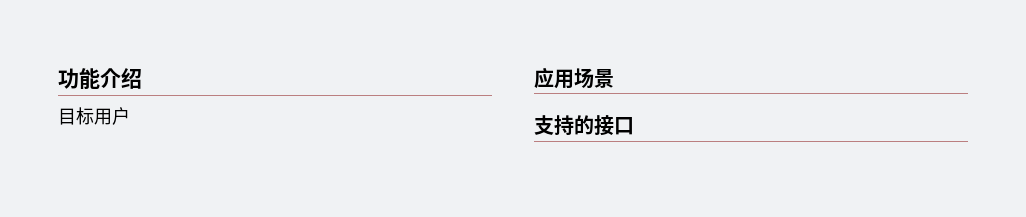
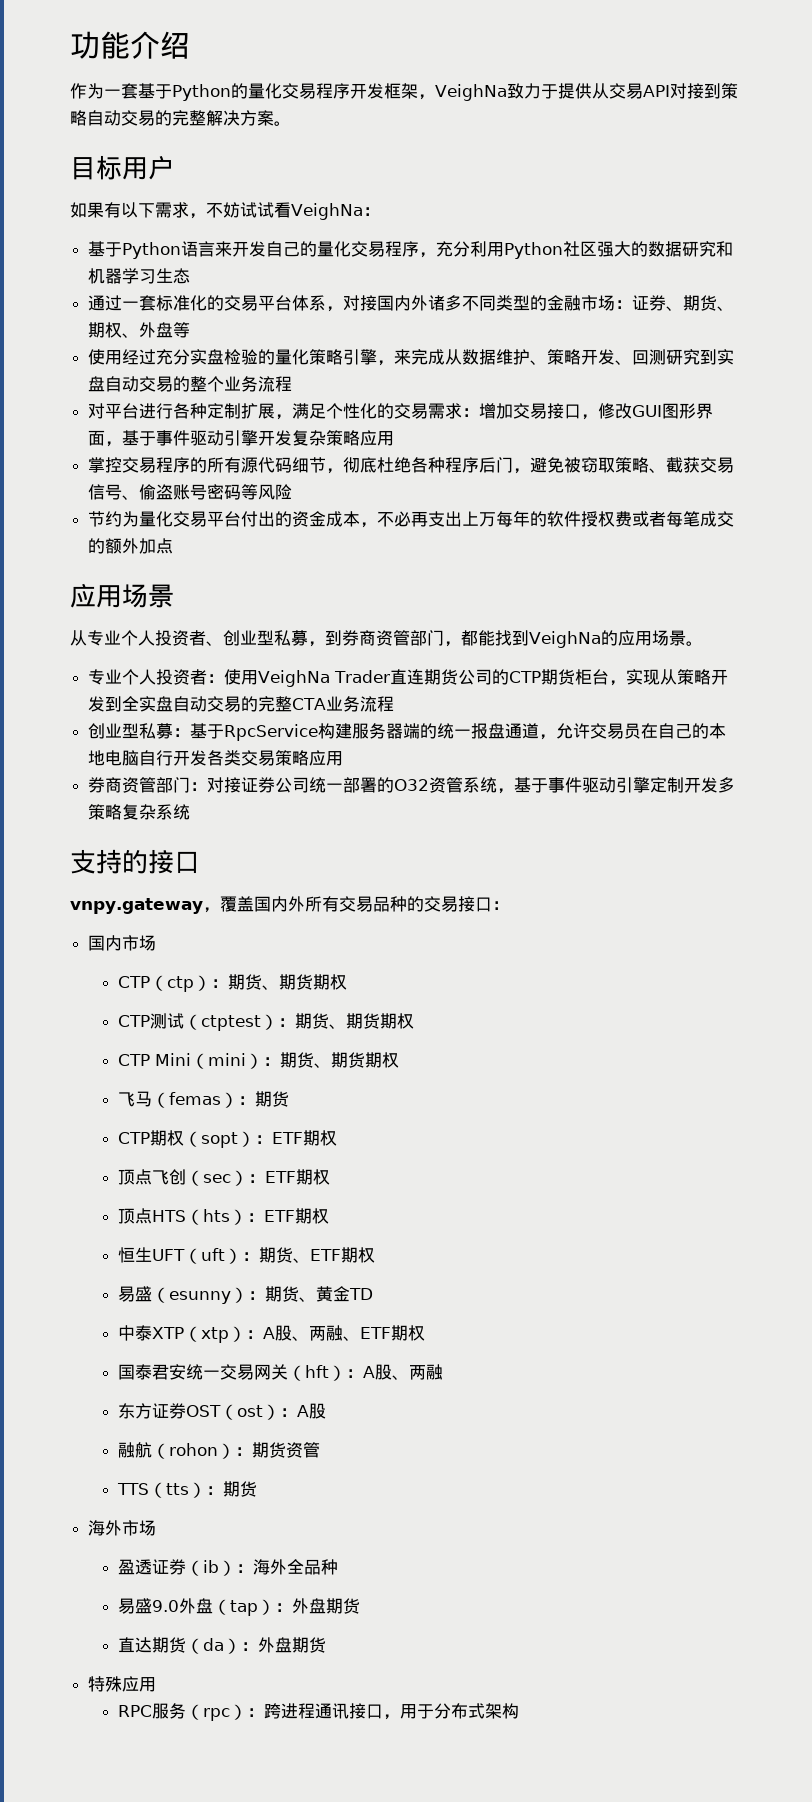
[58,107,130,125] [534,67,614,89] [534,115,634,136] 目标用户 // 应用场景 // 支持的接口 -> [70,83,738,101] [70,110,291,126] [70,155,174,180] [70,202,380,220] [88,241,734,259] [88,268,191,284] [88,295,735,312] [88,322,191,338] [88,349,735,366] [88,376,293,392] [88,403,714,420] [88,430,395,447] [88,457,735,474] [88,484,293,500] [88,510,735,528] [88,538,174,554] [70,583,174,608] [70,630,703,648] [88,669,729,687] [88,696,395,712] [88,723,727,741] [88,750,344,766] [88,777,736,794] [88,804,191,820] [70,849,200,874] [70,896,509,914] [88,935,157,951] [117,974,347,992] [117,1013,414,1031] [117,1052,399,1069] [117,1091,289,1108] [117,1130,337,1148] [117,1169,330,1186] [117,1208,329,1225] [117,1247,375,1264] [117,1286,373,1304] [117,1325,425,1343] [117,1364,443,1381] [117,1403,326,1420] [117,1442,320,1459] [116,1481,257,1498] [88,1520,157,1536] [117,1559,338,1576] [117,1598,360,1616] [117,1637,326,1654] [88,1676,157,1692] [117,1703,519,1721] 作为一套基于Python的量化交易程序开发框架，VeighNa致力于提供从交易API对接到策略自动交易的完整解决方案。 // 目标用户 // 如果有以下需求，不妨试试看VeighNa： // 基于Python语言来开发自己的量化交易程序，充分利用Python社区强大的数据研究和机器学习生态 // 通过一套标准化的交易平台体系，对接国内外诸多不同类型的金融市场：证券、期货、期权、外盘等 // 使用经过充分实盘检验的量化策略引擎，来完成从数据维护、策略开发、回测研究到实盘自动交易的整个业务流程 // 对平台进行各种定制扩展，满足个性化的交易需求：增加交易接口，修改GUI图形界面，基于事件驱动引擎开发复杂策略应用 // 掌控交易程序的所有源代码细节，彻底杜绝各种程序后门，避免被窃取策略、截获交易信号、偷盗账号密码等风险 // 节约为量化交易平台付出的资金成本，不必再支出上万每年的软件授权费或者每笔成交的额外加点 // 应用场景 // 从专业个人投资者、创业型私募，到券商资管部门，都能找到VeighNa的应用场景。 // 专业个人投资者：使用VeighNa Trader直连期货公司的CTP期货柜台，实现从策略开发到全实盘自动交易的完整CTA业务流程 // 创业型私募：基于RpcService构建服务器端的统一报盘通道，允许交易员在自己的本地电脑自行开发各类交易策略应用 // 券商资管部门：对接证券公司统一部署的O32资管系统，基于事件驱动引擎定制开发多策略复杂系统 // 支持的接口 // vnpy.gateway，覆盖国内外所有交易品种的交易接口： // 国内市场 // CTP（ctp）：期货、期货期权 // CTP测试（ctptest）：期货、期货期权 // CTP Mini（mini）：期货、期货期权 // 飞马（femas）：期货 // CTP期权（sopt）：ETF期权 // 顶点飞创（sec）：ETF期权 // 顶点HTS（hts）：ETF期权 // 恒生UFT（uft）：期货、ETF期权 // 易盛（esunny）：期货、黄金TD // 中泰XTP（xtp）：A股、两融、ETF期权 // 国泰君安统一交易网关（hft）：A股、两融 // 东方证券OST（ost）：A股 // 融航（rohon）：期货资管 // TTS（tts）：期货 // 海外市场 // 盈透证券（ib）：海外全品种 // 易盛9.0外盘（tap）：外盘期货 // 直达期货（da）：外盘期货 // 特殊应用 // RPC服务（rpc）：跨进程通讯接口，用于分布式架构

